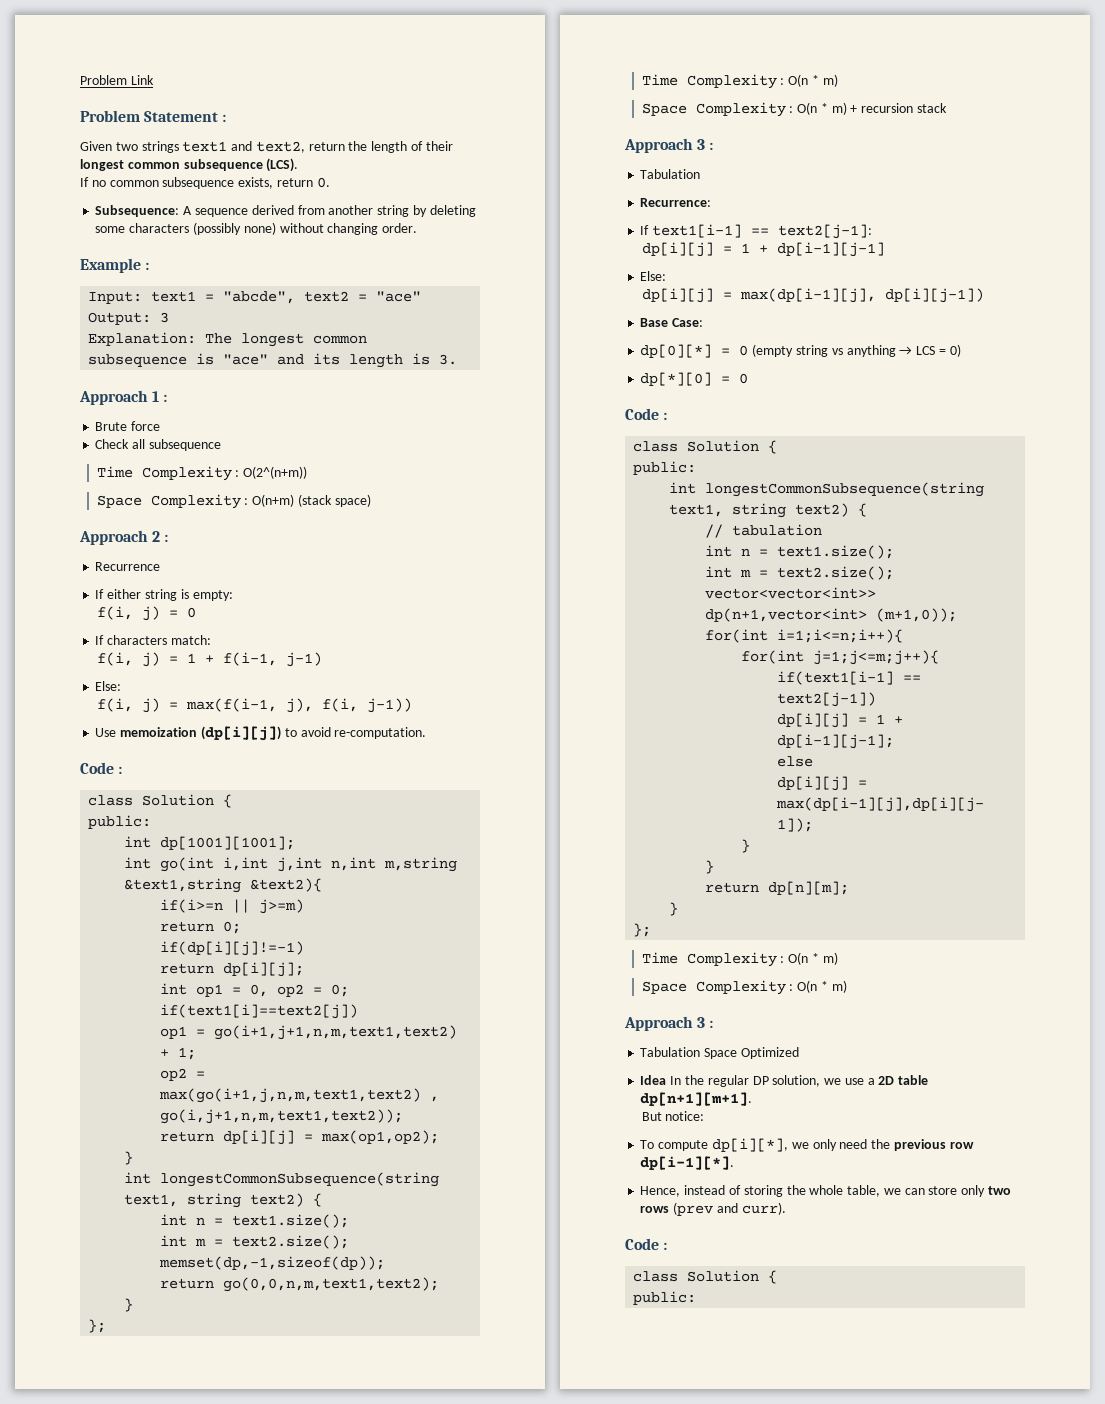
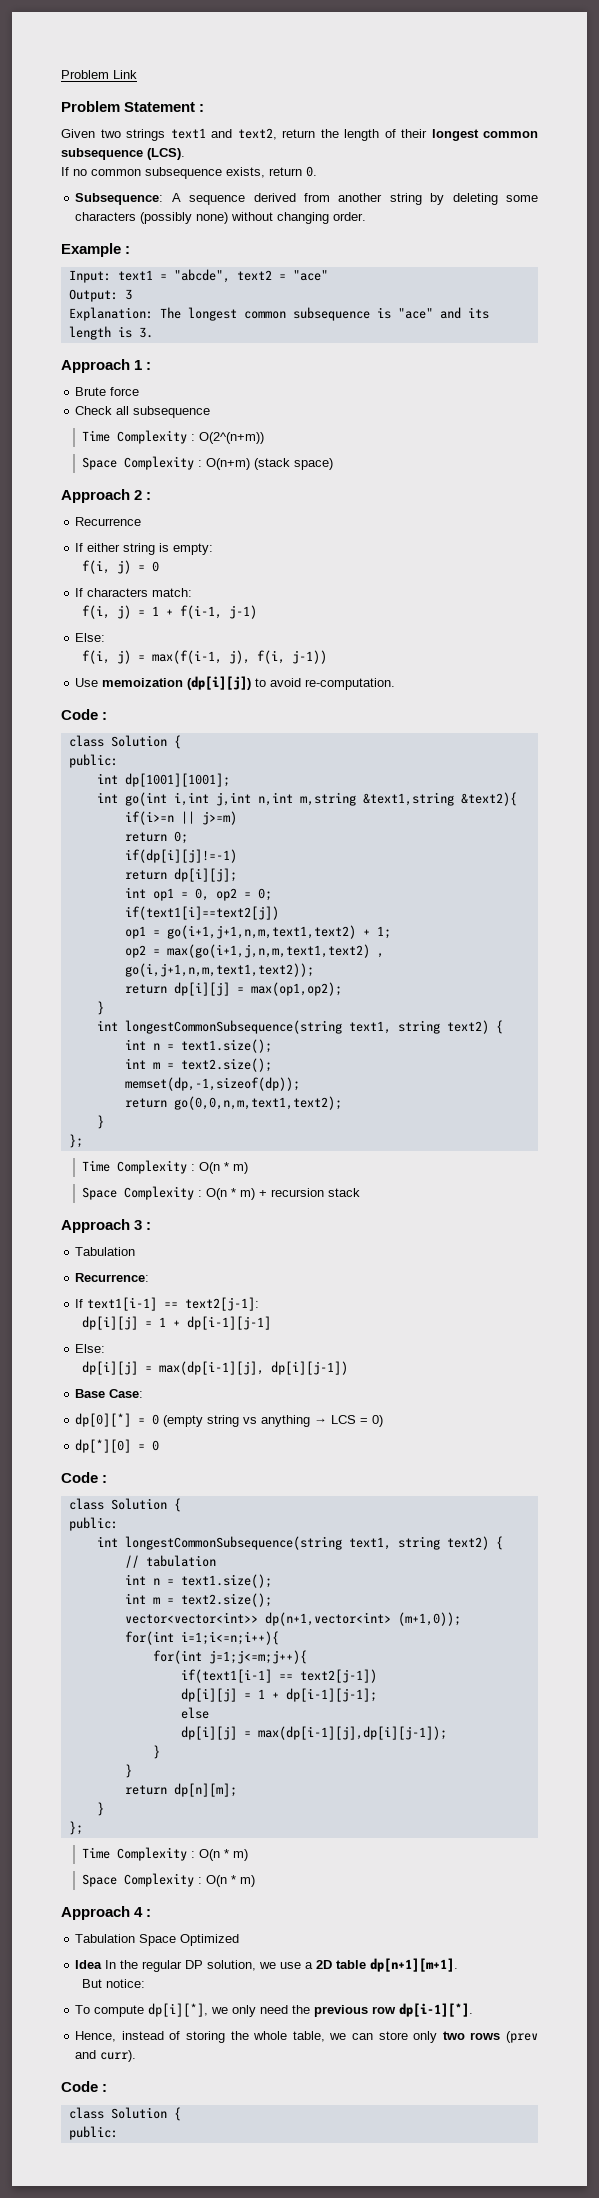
[697,1017,706,1028] 3 -> [134,1907,144,1917] 4

